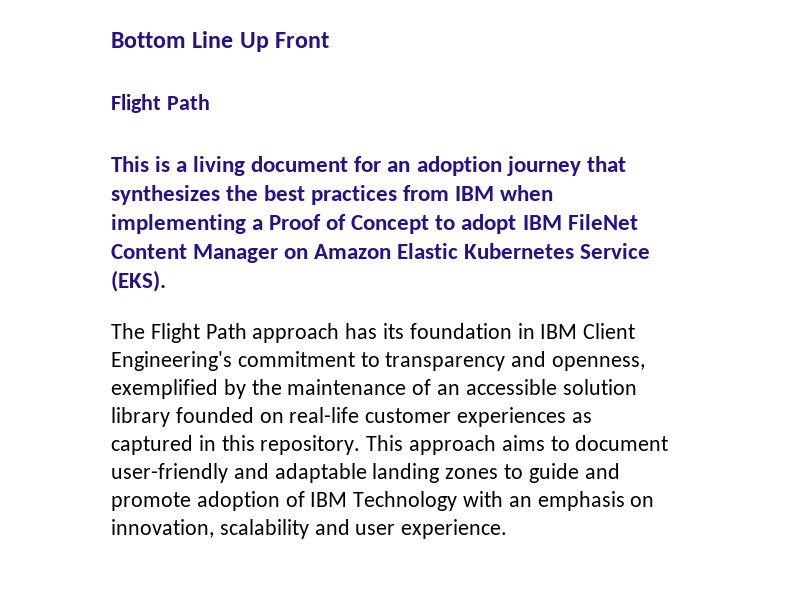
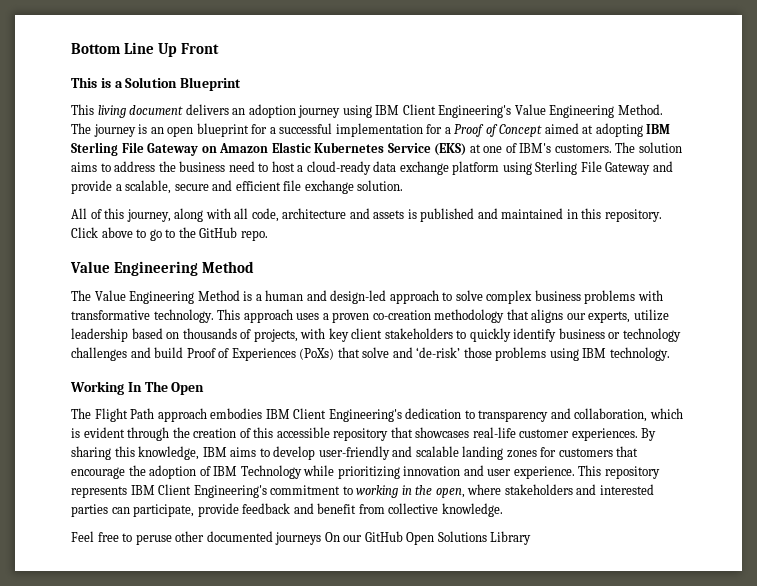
[111,94,210,113] // Flight Path -> (220, 48) none
(188, 166) none -> [125,77,242,91] [71,104,94,115] Solution Blueprint // This
[354,156,382,172] for -> [185,104,229,115] delivers
[586,156,626,172] [111,185,554,205] [111,214,638,234] [111,244,279,263] that synthesizes the best practices from IBM when implementing a Proof of Concept to adopt IBM FileNet Content Manager -> [342,104,663,118] [71,123,671,137] [71,142,199,156] using IBM Client Engineering's Value Engineering Method. The journey is an open blueprint for a successful implementation for a Proof of Concept aimed at adopting IBM Sterling File Gateway
[111,270,166,292] [111,323,535,343] (EKS). // The Flight Path approach has its foundation in -> [434,142,682,156] [71,161,673,175] [71,180,404,194] [71,208,662,222] [71,227,268,241] [70,261,255,276] [71,290,663,304] [71,309,669,323] [71,328,681,342] [71,347,670,361] [70,381,205,395] [71,408,683,422] [71,427,657,441] [71,446,639,460] [71,465,660,479] [71,486,127,498] (EKS) at one of IBM's customers. The solution aims to address the business need to host a cloud-ready data exchange platform using Sterling File Gateway and provide a scalable, secure and efficient file exchange solution. // All of this journey, along with all code, architecture and assets is published and maintained in this repository. Click above to go to the GitHub repo. // Value Engineering Method // The Value Engineering Method is a human and design-led approach to solve complex business problems with transformative technology. This approach uses a proven co-creation methodology that aligns our experts, utilize leadership based on thousands of projects, with key client stakeholders to quickly identify business or technology challenges and build Proof of Experiences (PoXs) that solve and ‘de-risk’ those problems using IBM technology. // Working In The Open // The Flight Path approach embodies IBM Client Engineering's dedication to transparency and collaboration, which is evident through the creation of this accessible repository that showcases real-life customer experiences. By sharing this knowledge, IBM aims to develop user-friendly and scalable landing zones for customers that encourage the adoption of IBM Technology while prioritizing innovation and user experience. This repository represents
[385,351,646,371] [111,379,637,399] [111,407,592,427] [111,435,669,455] [111,463,620,483] [111,491,655,511] [111,519,508,539] transparency and openness, exemplified by the maintenance of an accessible solution library founded on real-life customer experiences as captured in this repository. This approach aims to document user-friendly and adaptable landing zones to guide and promote adoption of IBM Technology with an emphasis on innovation, scalability and user experience. -> [356,484,654,498] [71,503,503,517] [71,531,532,545] working in the open, where stakeholders and interested parties can participate, provide feedback and benefit from collective knowledge. // Feel free to peruse other documented journeys On our GitHub Open Solutions Library

